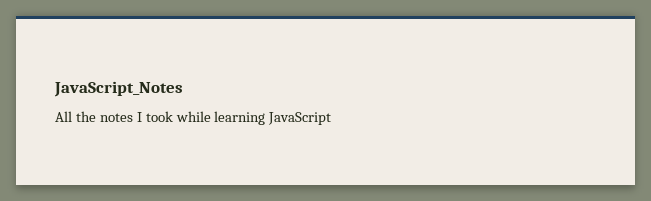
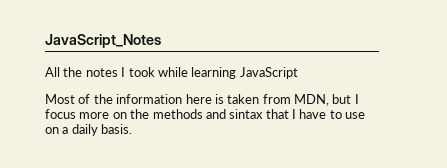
(332, 118) none -> [45,94,359,106] [45,109,366,119] [45,124,133,136] // Most of the information here is taken from MDN, but I focus more on the methods and sintax that I have to use on a daily basis.

